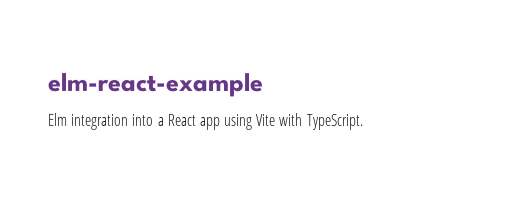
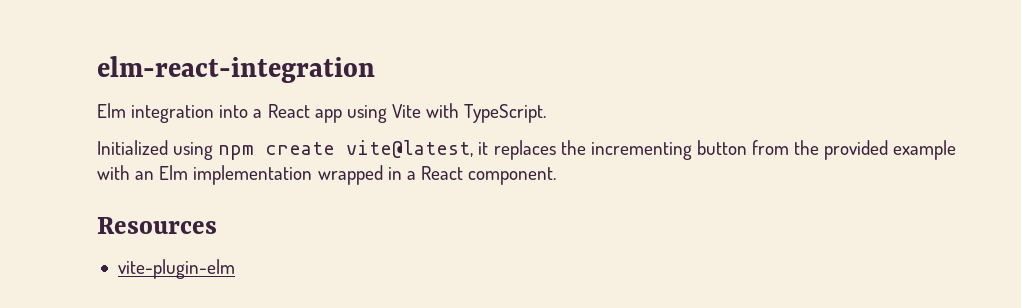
[48,72,264,98] elm-react-example -> [97,56,375,83] elm-react-integration
(363, 122) none -> [97,140,957,160] [97,165,557,185] [97,217,217,234] [117,259,235,279] // Initialized using npm create vite@latest, it replaces the incrementing button from the provided example with an Elm implementation wrapped in a React component. // Resources // vite-plugin-elm

